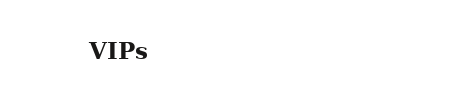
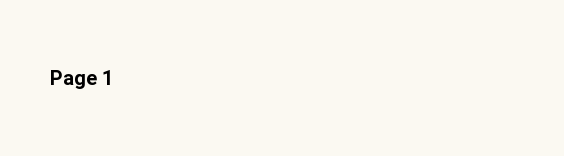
[88,42,148,59] VIPs -> [50,70,114,89] Page 1

